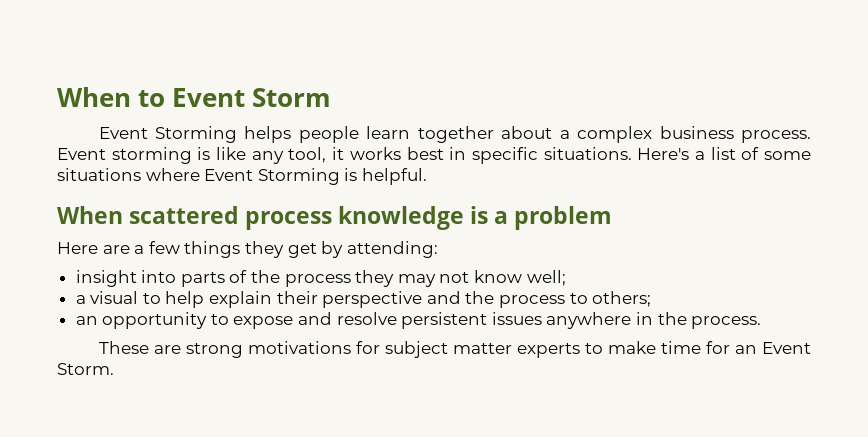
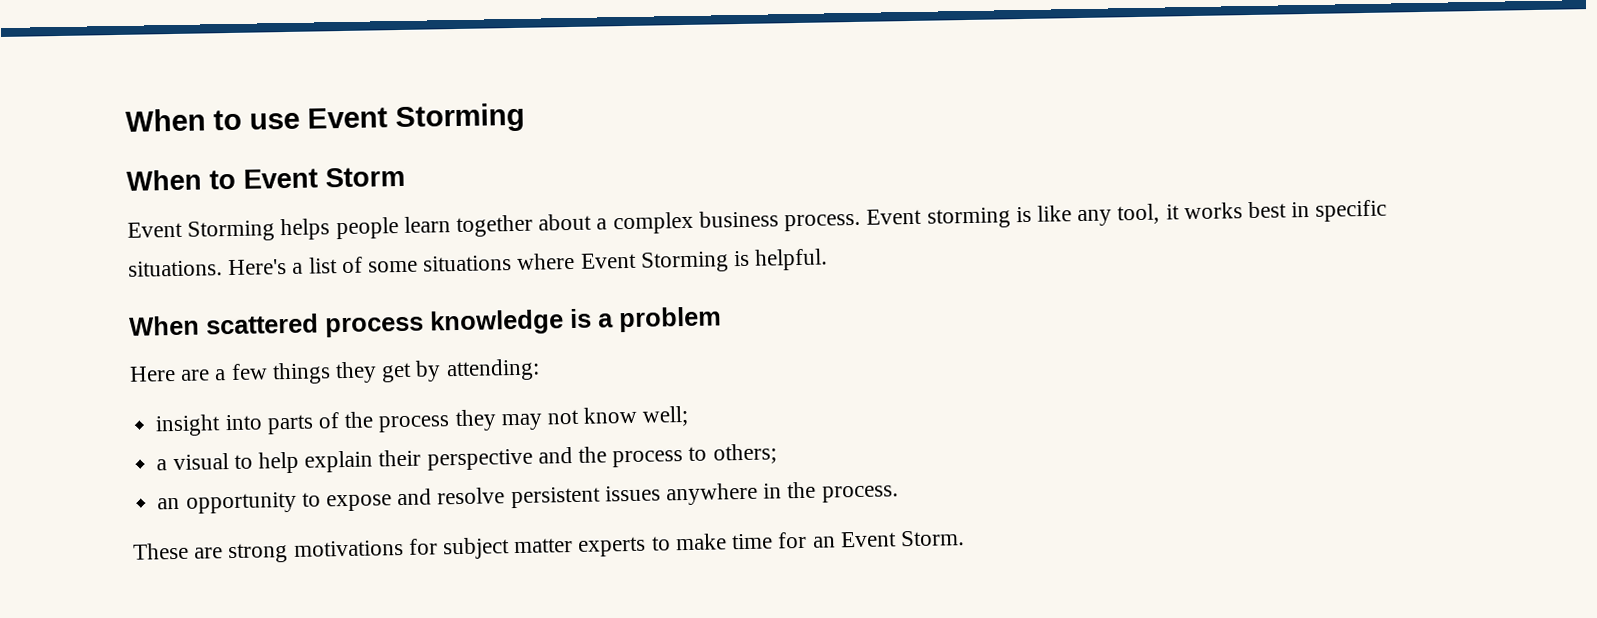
[57,87,166,107] When to -> [125,102,525,134] [126,169,236,191] When to use Event Storming // When to

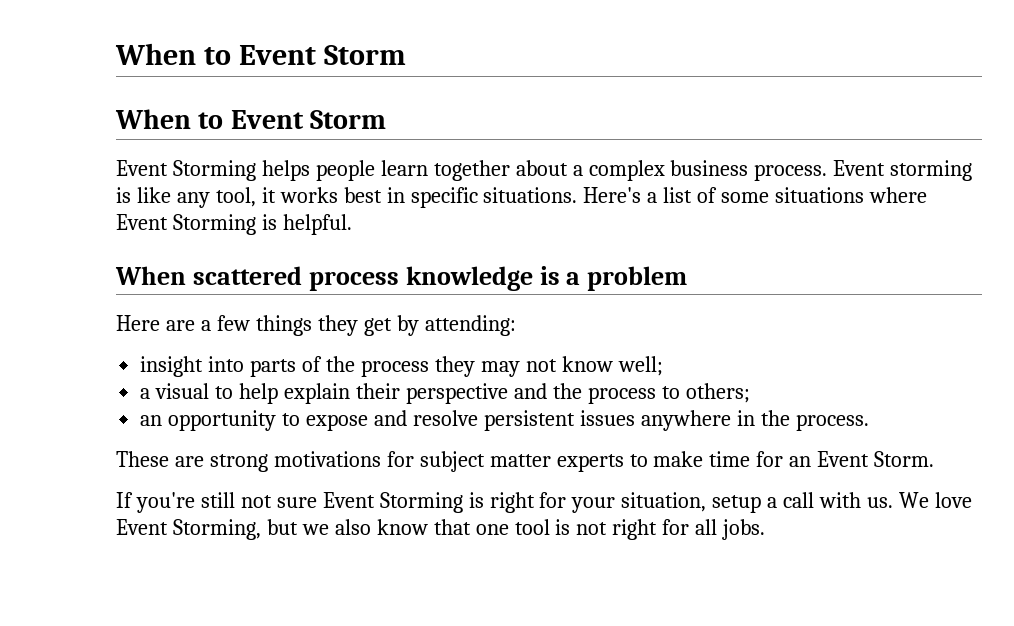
[125,102,525,134] When to use Event Storming -> [115,43,407,65] When to Event Storm
(965, 538) none -> [116,492,972,513] [116,519,766,540] // If you're still not sure Event Storming is right for your situation, setup a call with us. We love Event Storming, but we also know that one tool is not right for all jobs.

